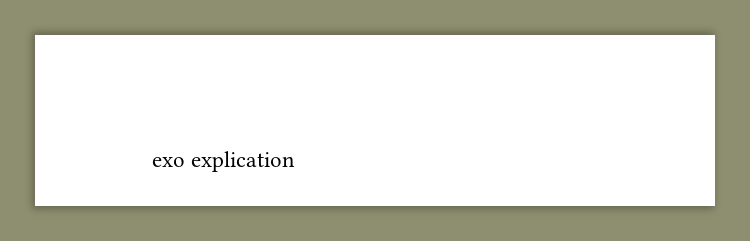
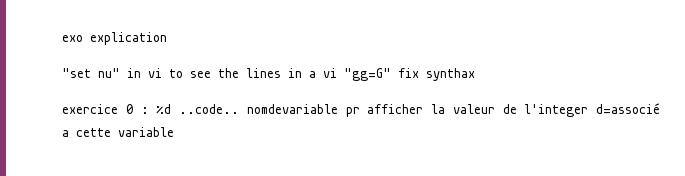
(296, 161) none -> [62,68,475,81] [62,103,660,117] [62,127,174,137] // "set nu" in vi to see the lines in a vi "gg=G" fix synthax // exercice 0 : %d ..code.. nomdevariable pr afficher la valeur de l'integer d=associé a cette variable

